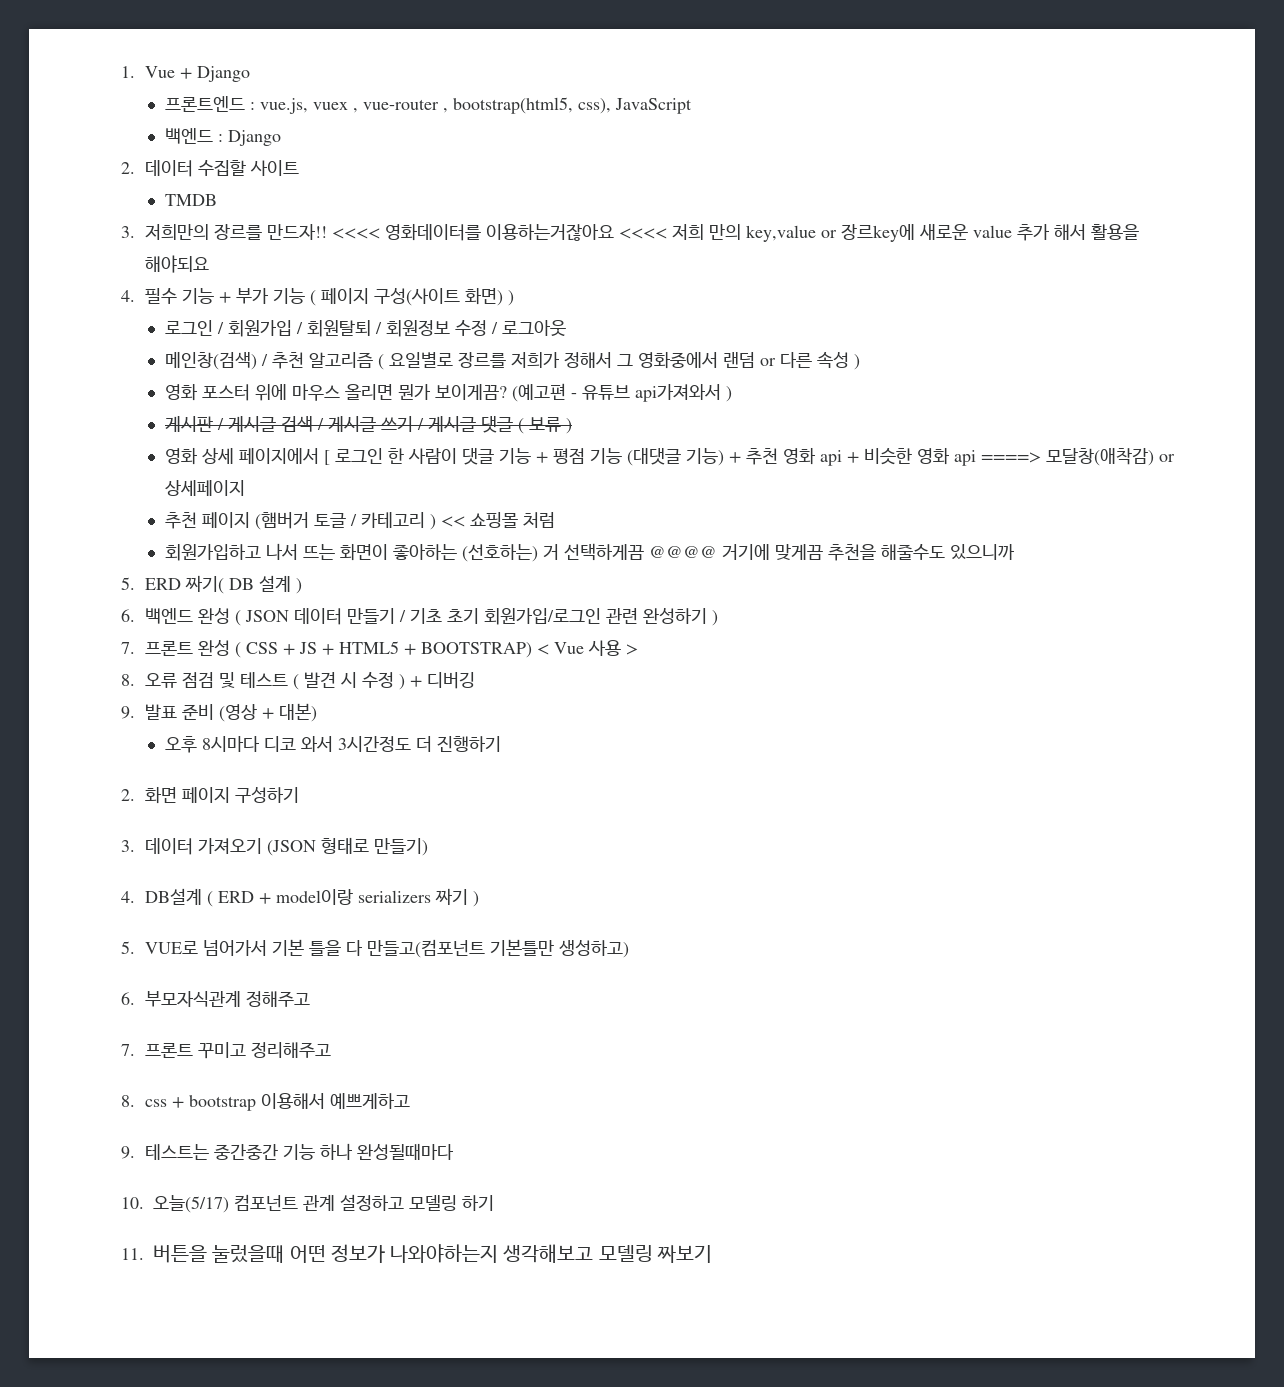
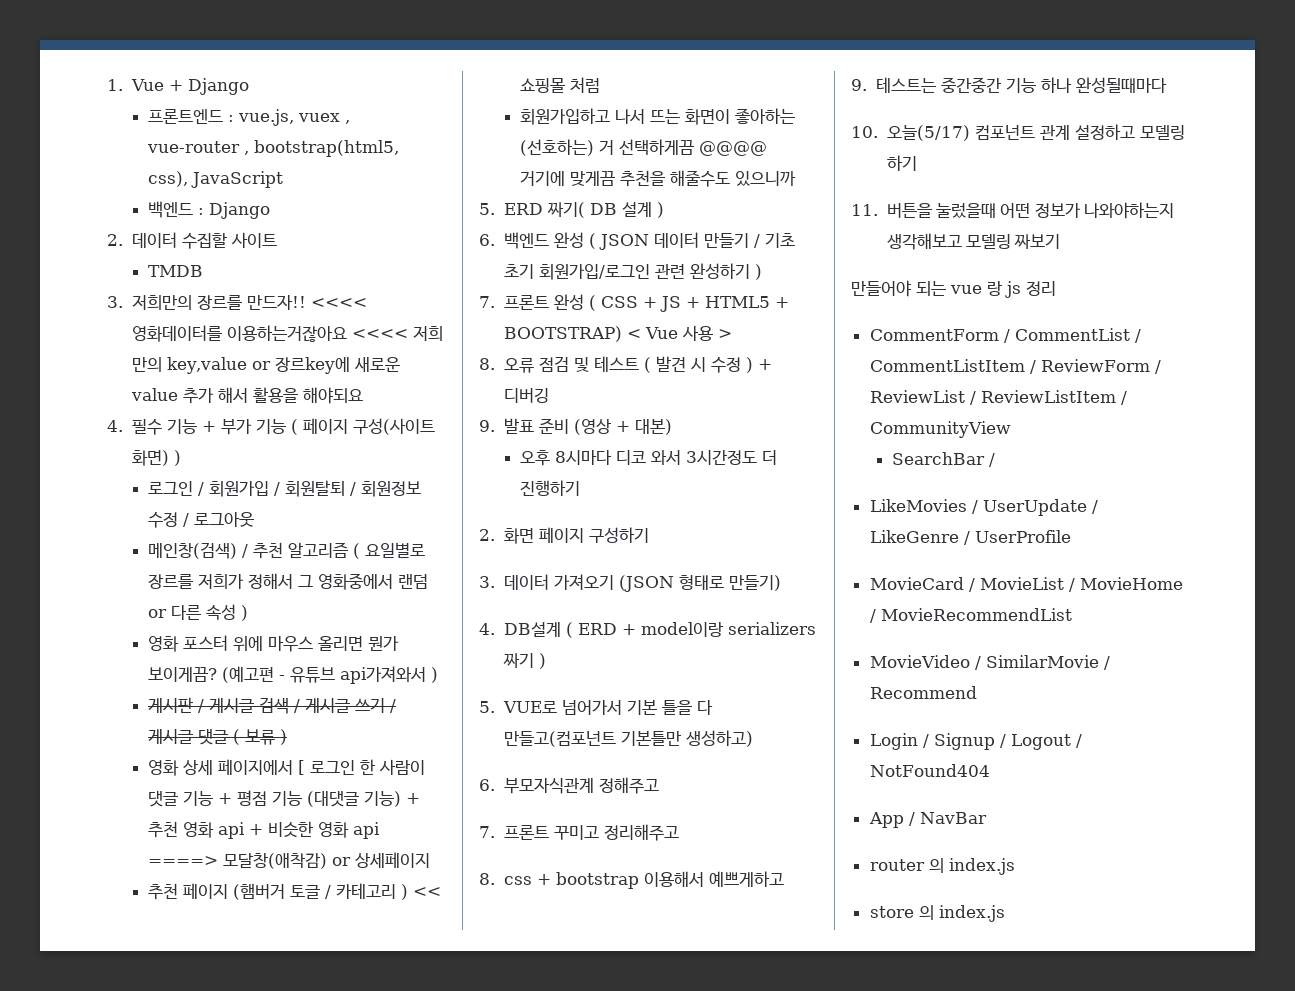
(712, 1254) none -> [851,280,1056,298] [869,328,1141,343] [869,359,1161,374] [869,390,1127,405] [869,421,1011,438] [892,452,996,467] [869,499,1098,516] [869,530,1071,545] [869,577,1183,592] [869,608,1072,623] [869,655,1110,670] [869,686,977,699] [869,733,1082,750] [869,764,990,777] [868,812,987,828] [869,858,1015,875] [869,905,1005,922] // 만들어야 되는 vue 랑 js 정리 // CommentForm / CommentList / CommentListItem / ReviewForm / ReviewList / ReviewListItem / CommunityView // SearchBar / // LikeMovies / UserUpdate / LikeGenre / UserProfile // MovieCard / MovieList / MovieHome / MovieRecommendList // MovieVideo / SimilarMovie / Recommend // Login / Signup / Logout / NotFound404 // App / NavBar // router 의 index.js // store 의 index.js

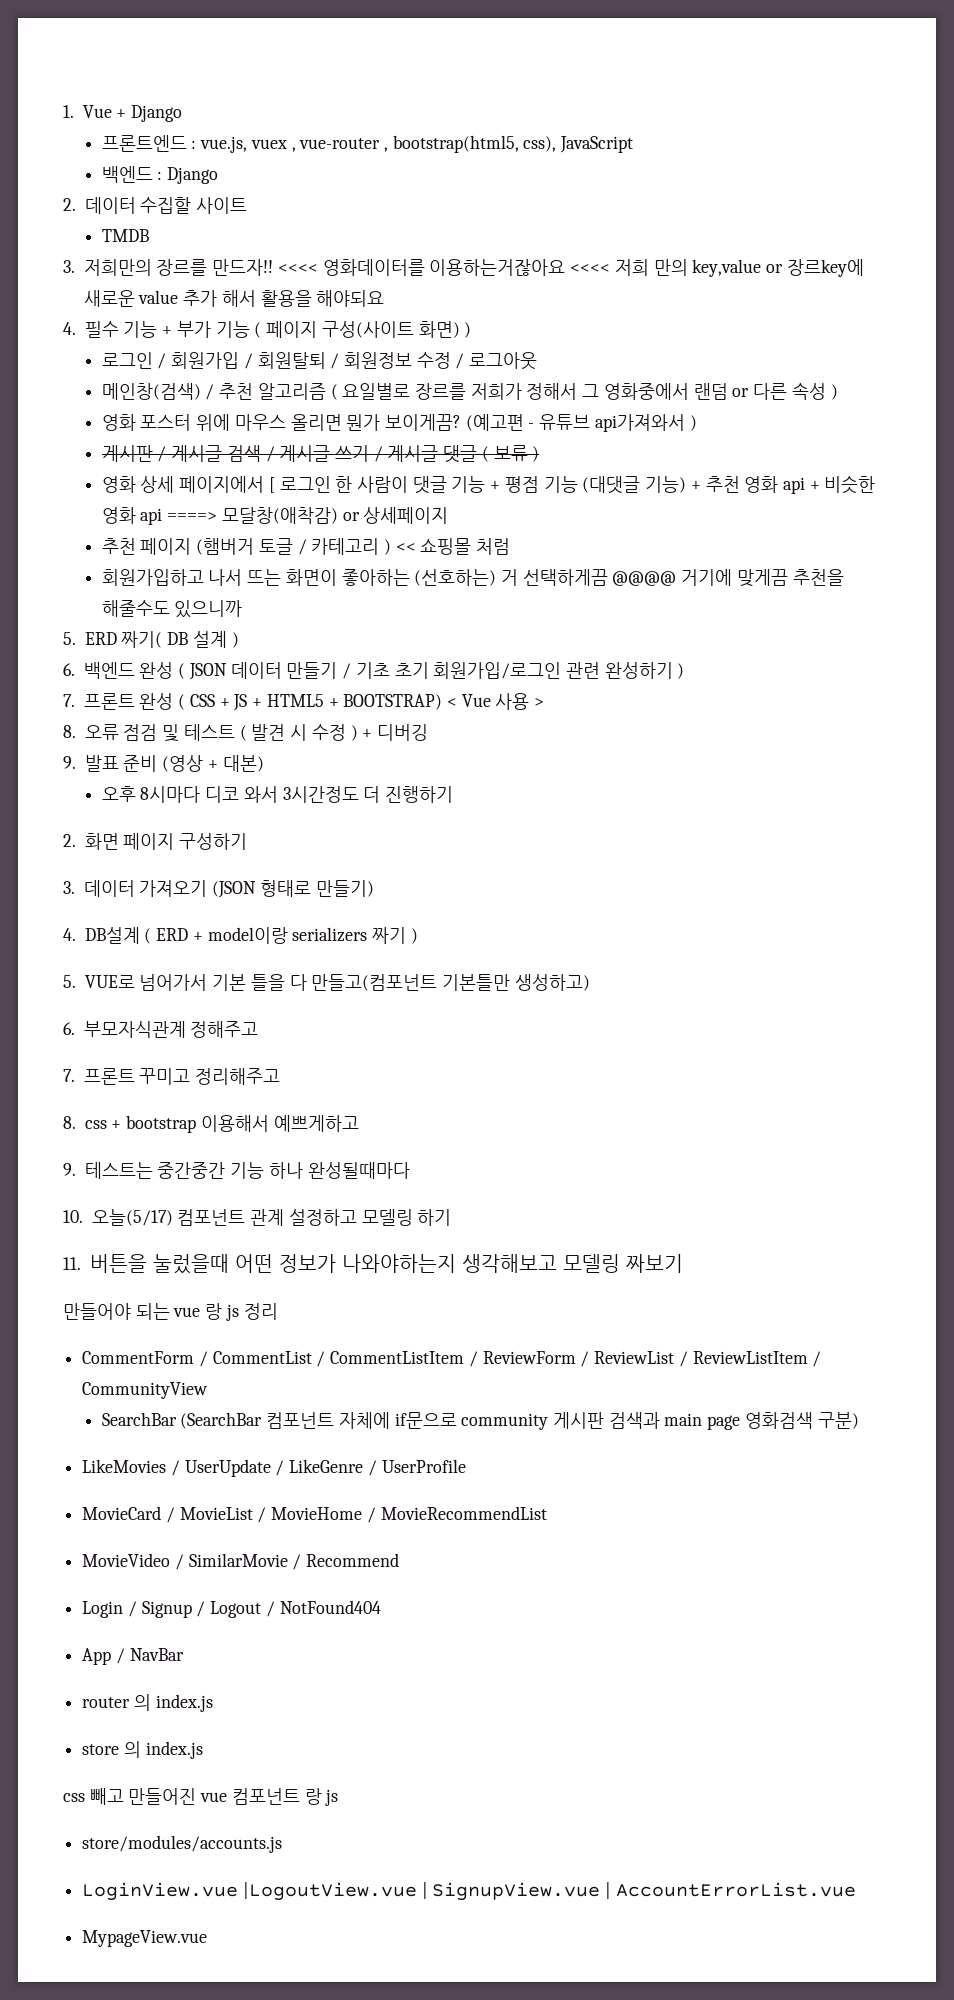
[989,453,996,467] / -> [180,1412,859,1430] (SearchBar 컴포넌트 자체에 if문으로 community 게시판 검색과 main page 영화검색 구분)
(1005, 913) none -> [63,1788,339,1806] [82,1835,283,1853] [82,1882,856,1901] [82,1930,208,1947] // css 빼고 만들어진 vue 컴포넌트 랑 js // store/modules/accounts.js // LoginView.vue |LogoutView.vue | SignupView.vue | AccountErrorList.vue // MypageView.vue

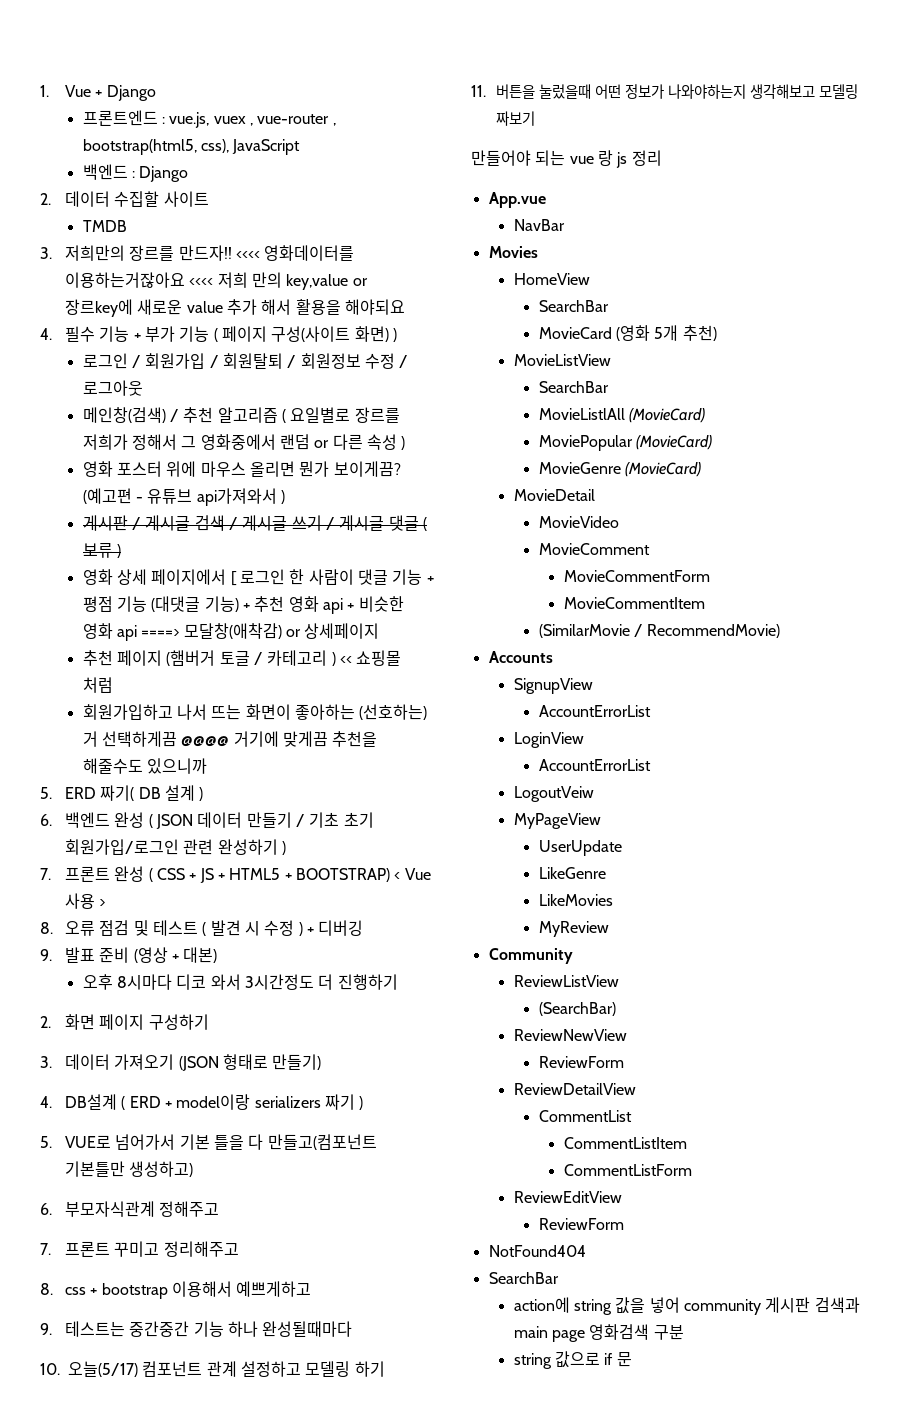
[82,1351,822,1367] [82,1382,209,1399] [101,1412,457,1429] CommentForm / CommentList / CommentListItem / ReviewForm / ReviewList / ReviewListItem / CommunityView // SearchBar (SearchBar 컴포넌트 자체에 if문으로 -> [488,192,546,208] [513,219,565,231] [488,246,538,258] [513,273,590,285] [538,300,609,312] [538,325,717,341] [513,354,611,366] [538,381,609,393] [538,408,705,423] [538,435,712,451] [538,462,701,477] [513,489,595,501] [538,516,619,528] [538,543,650,555] [563,570,710,582] [563,597,705,609] [538,624,781,638] [488,651,553,663] [513,678,593,694] [538,705,651,717] [513,732,584,748] [538,759,651,771] [513,786,594,802] [513,813,601,829] [538,840,622,856] [538,867,606,879] [538,894,613,906] [538,921,609,937] [488,948,573,964] [513,975,619,987] [538,1002,616,1016] [513,1029,627,1041] [538,1056,624,1068] [513,1083,636,1095] [538,1110,632,1122] [563,1137,687,1149] [563,1164,692,1176] [513,1191,622,1203] [538,1218,624,1230] [488,1245,586,1257] [488,1272,559,1284] [513,1297,680,1315] App.vue // NavBar // Movies // HomeView // SearchBar // MovieCard (영화 5개 추천) // MovieListView // SearchBar // MovieListlAll (MovieCard) // MoviePopular (MovieCard) // MovieGenre (MovieCard) // MovieDetail // MovieVideo // MovieComment // MovieCommentForm // MovieCommentItem // (SimilarMovie / RecommendMovie) // Accounts // SignupView // AccountErrorList // LoginView // AccountErrorList // LogoutVeiw // MyPageView // UserUpdate // LikeGenre // LikeMovies // MyReview // Community // ReviewListView // (SearchBar) // ReviewNewView // ReviewForm // ReviewDetailView // CommentList // CommentListItem // CommentListForm // ReviewEditView // ReviewForm // NotFound404 // SearchBar // action에 string 값을 넣어
[817,1412,859,1429] [82,1459,466,1477] [82,1506,547,1523] [82,1553,400,1570] [82,1600,381,1618] [82,1648,184,1665] [82,1694,213,1712] [82,1741,203,1759] [63,1788,339,1806] [82,1835,283,1853] [82,1882,856,1901] [82,1930,208,1947] 구분) // LikeMovies / UserUpdate / LikeGenre / UserProfile // MovieCard / MovieList / MovieHome / MovieRecommendList // MovieVideo / SimilarMovie / Recommend // Login / Signup / Logout / NotFound404 // App / NavBar // router 의 index.js // store 의 index.js // css 빼고 만들어진 vue 컴포넌트 랑 js // store/modules/accounts.js // LoginView.vue |LogoutView.vue | SignupView.vue | AccountErrorList.vue // MypageView.vue -> [653,1325,684,1340] [513,1351,632,1369] 구분 // string 값으로 if 문

